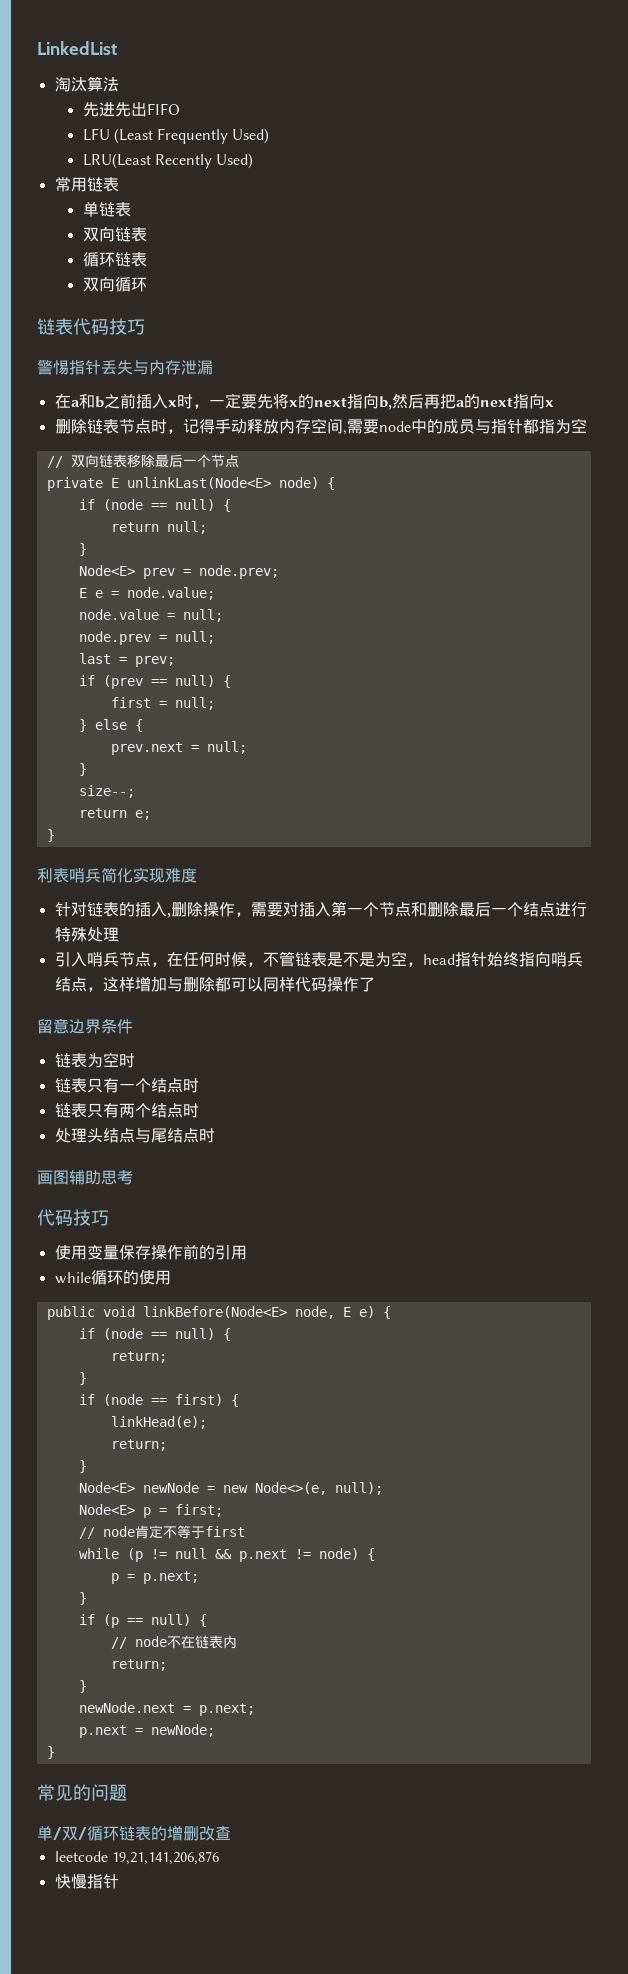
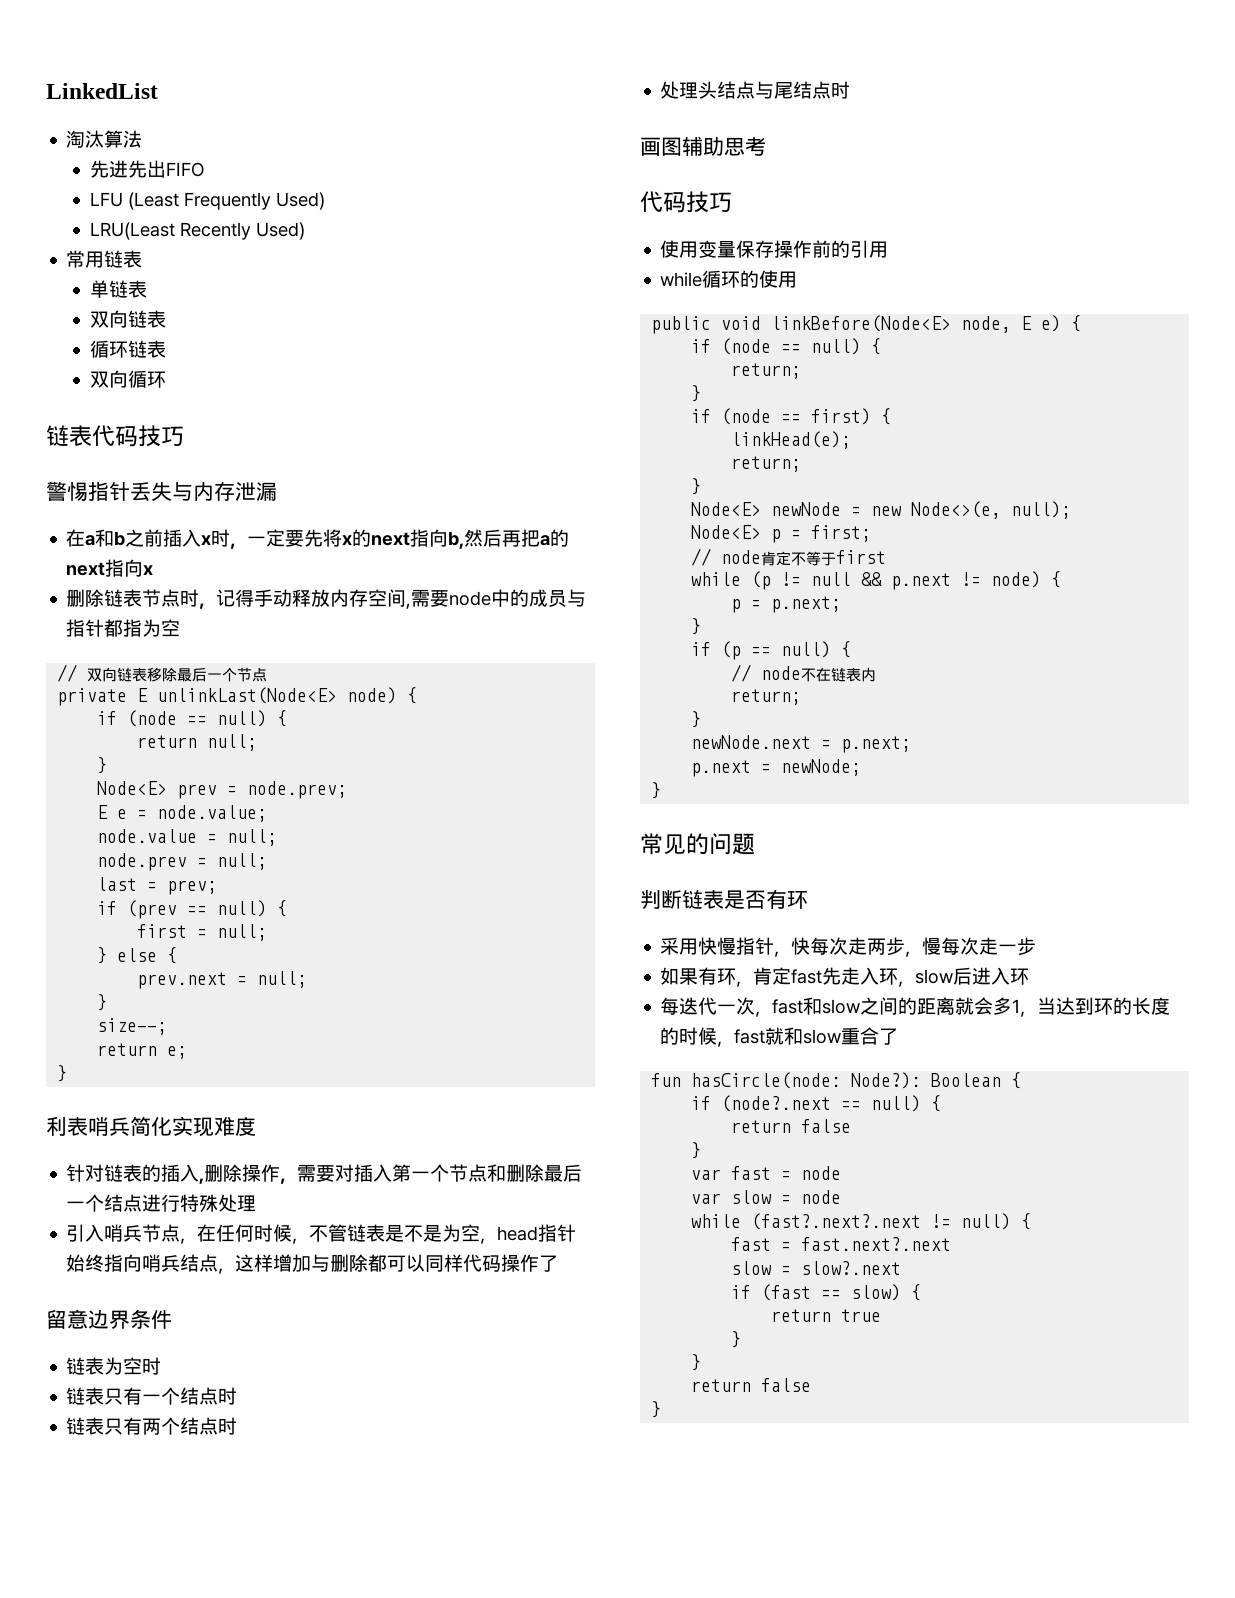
[37,1825,231,1841] [54,1851,219,1865] [54,1874,119,1889] 单/双/循环链表的增删改查 // leetcode 19,21,141,206,876 // 快慢指针 -> [640,889,808,909] [660,937,1037,957] [660,967,1030,987] [660,997,1171,1017] [660,1027,899,1047] [651,1072,1022,1089] [691,1095,942,1112] [731,1119,852,1133] [691,1142,702,1159] [691,1166,842,1180] [691,1190,842,1204] [691,1213,1032,1230] [731,1237,952,1251] [731,1261,902,1275] [731,1284,922,1301] [771,1309,882,1322] [731,1331,742,1348] [691,1354,702,1371] [691,1378,812,1392] [651,1401,662,1418] 判断链表是否有环 // 采用快慢指针，快每次走两步，慢每次走一步 // 如果有环，肯定fast先走入环，slow后进入环 // 每迭代一次，fast和slow之间的距离就会多1，当达到环的长度的时候，fast就和slow重合了 // fun hasCircle(node: Node?): Boolean { // if (node?.next == null) { // return false // } // var fast = node // var slow = node // while (fast?.next?.next != null) { // fast = fast.next?.next // slow = slow?.next // if (fast == slow) { // return true // } // } // return false // }

